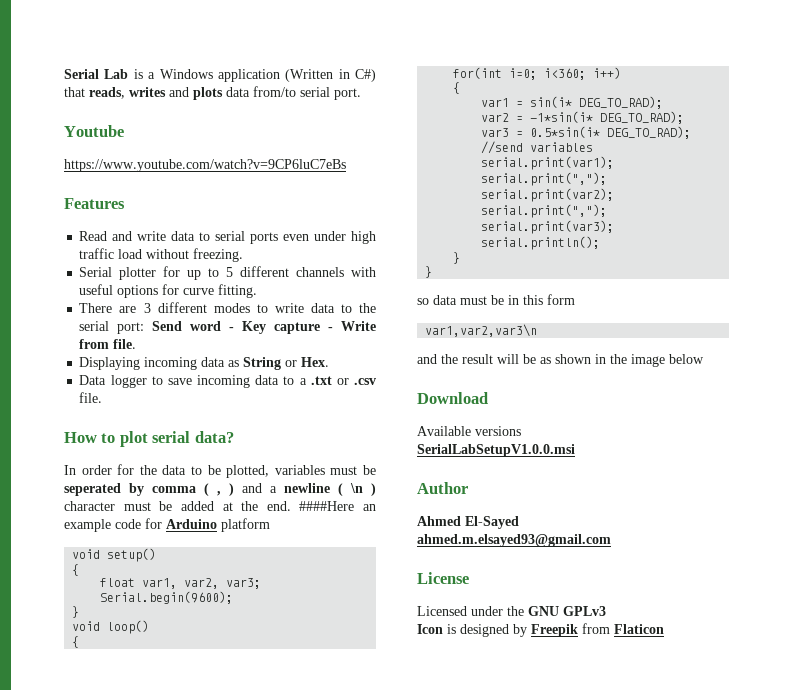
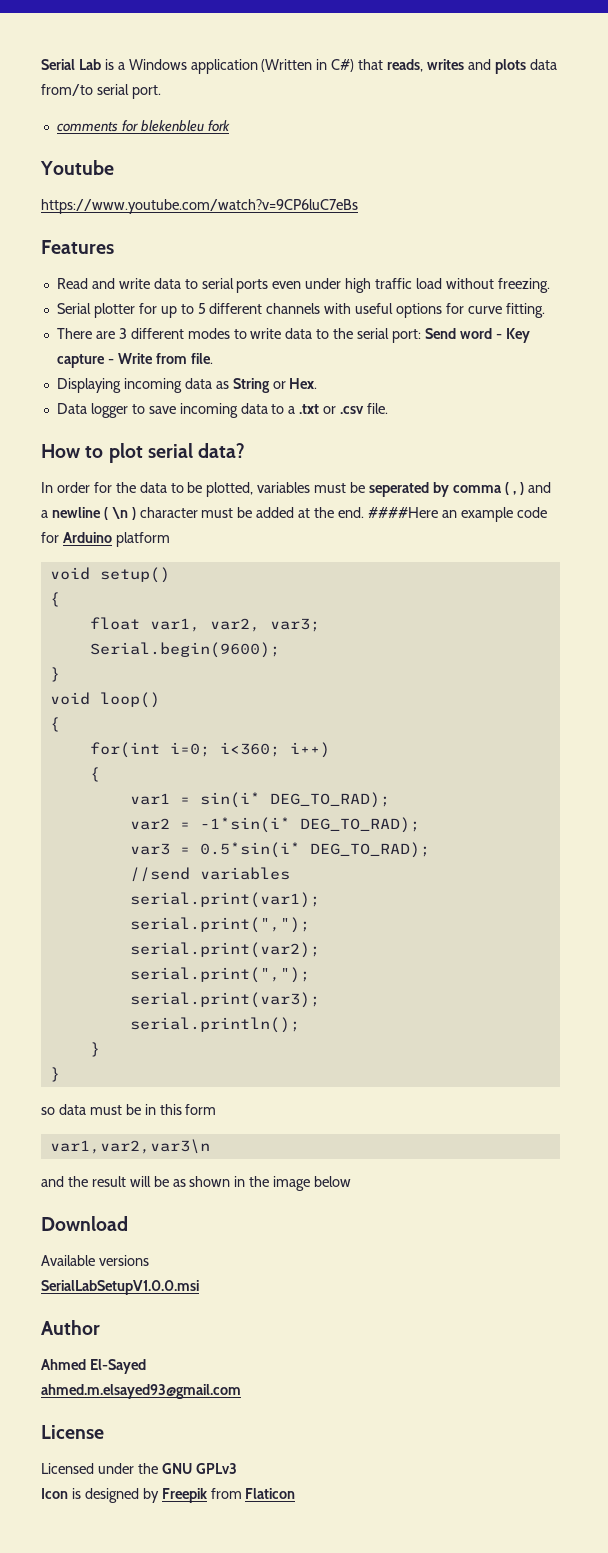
(361, 94) none -> [56,120,230,132] // comments for blekenbleu fork

